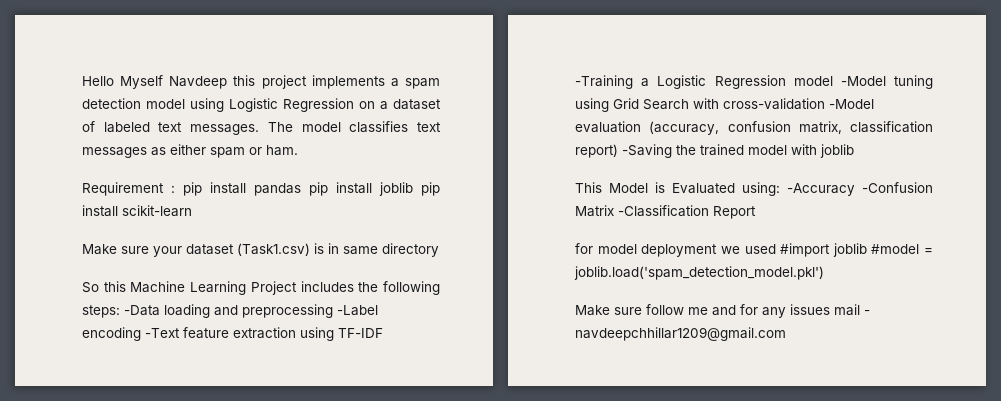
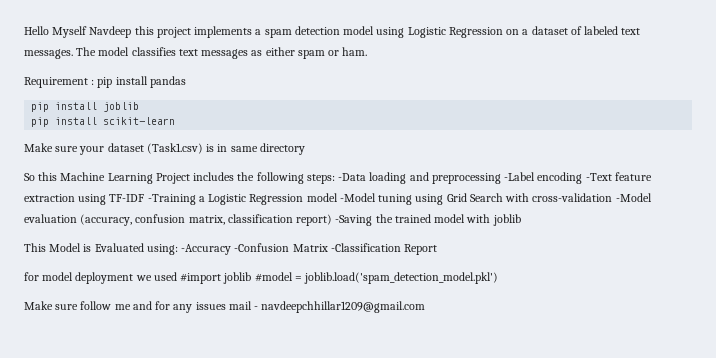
(301, 189) none -> (186, 82) //
(413, 189) none -> (140, 107) //

